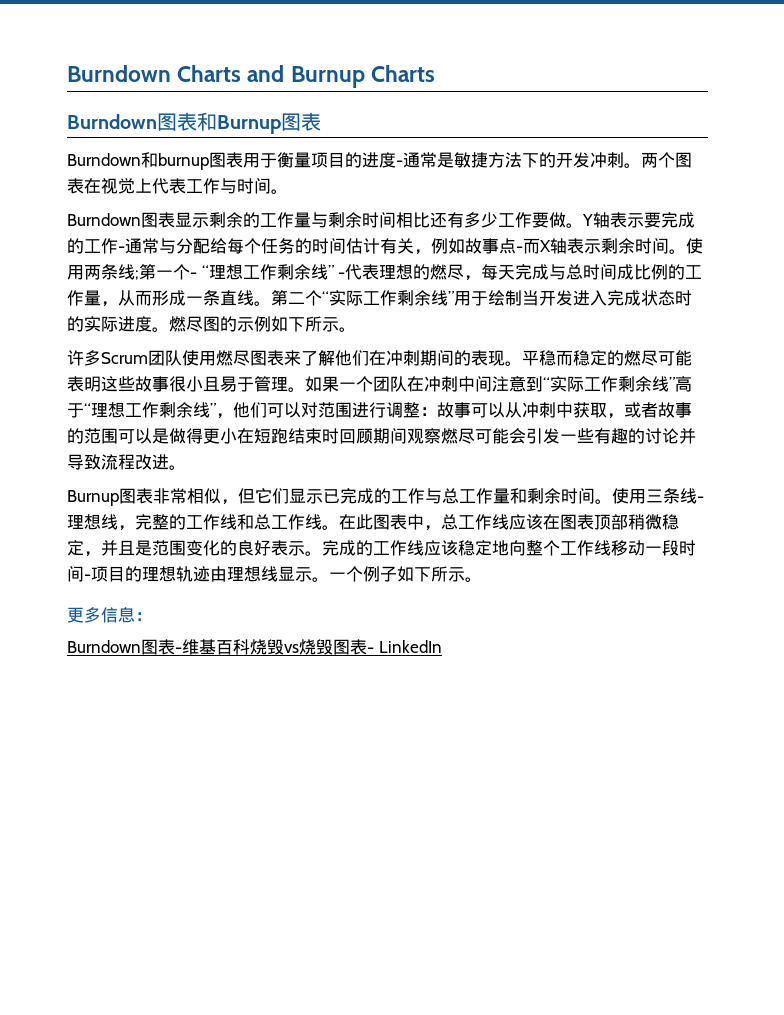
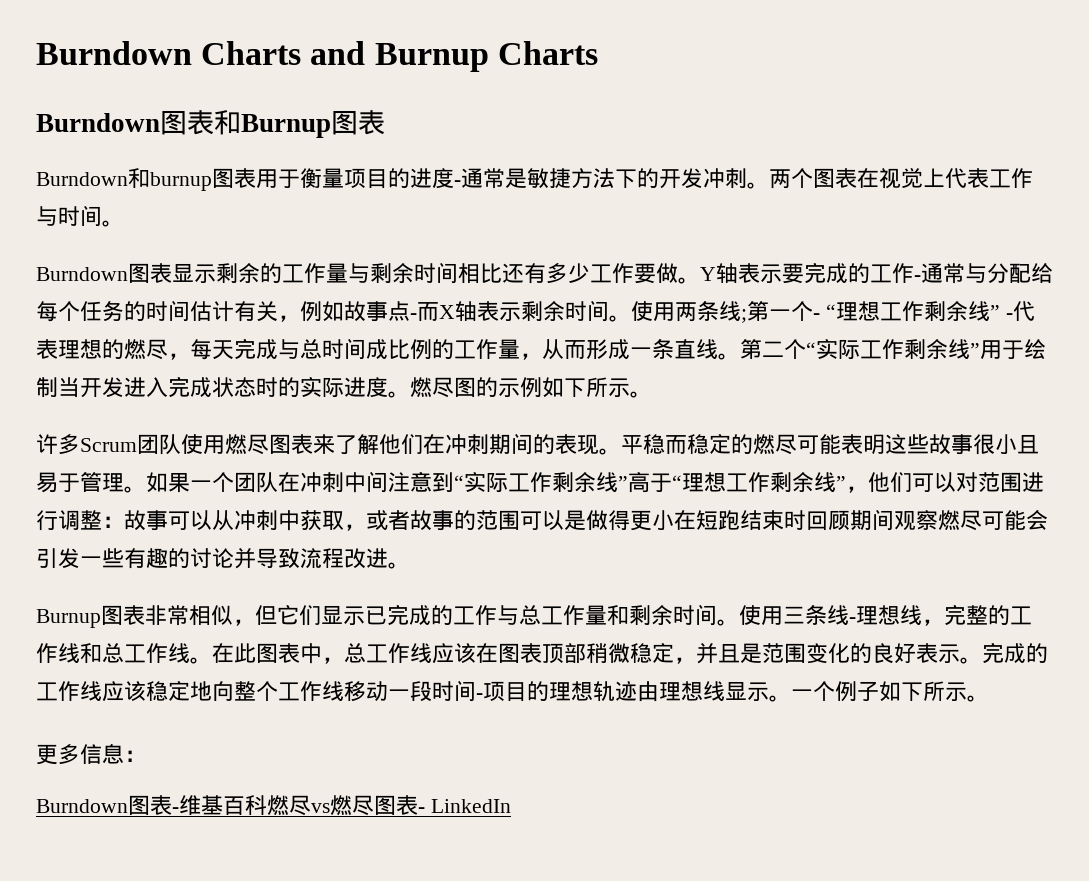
[250,639,333,655] 烧毁vs烧毁 -> [267,795,374,816] 燃尽vs燃尽

